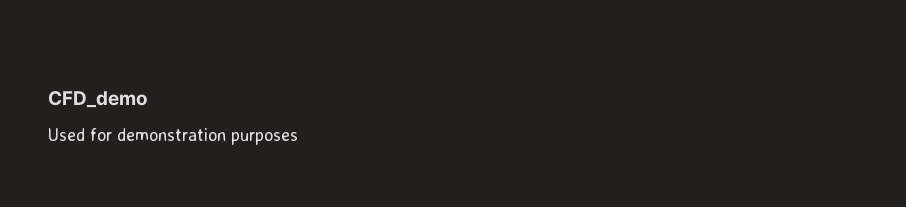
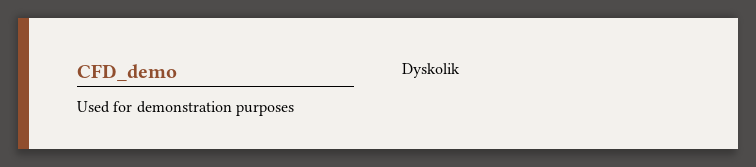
(298, 138) none -> [402,63,460,78] Dyskolik

